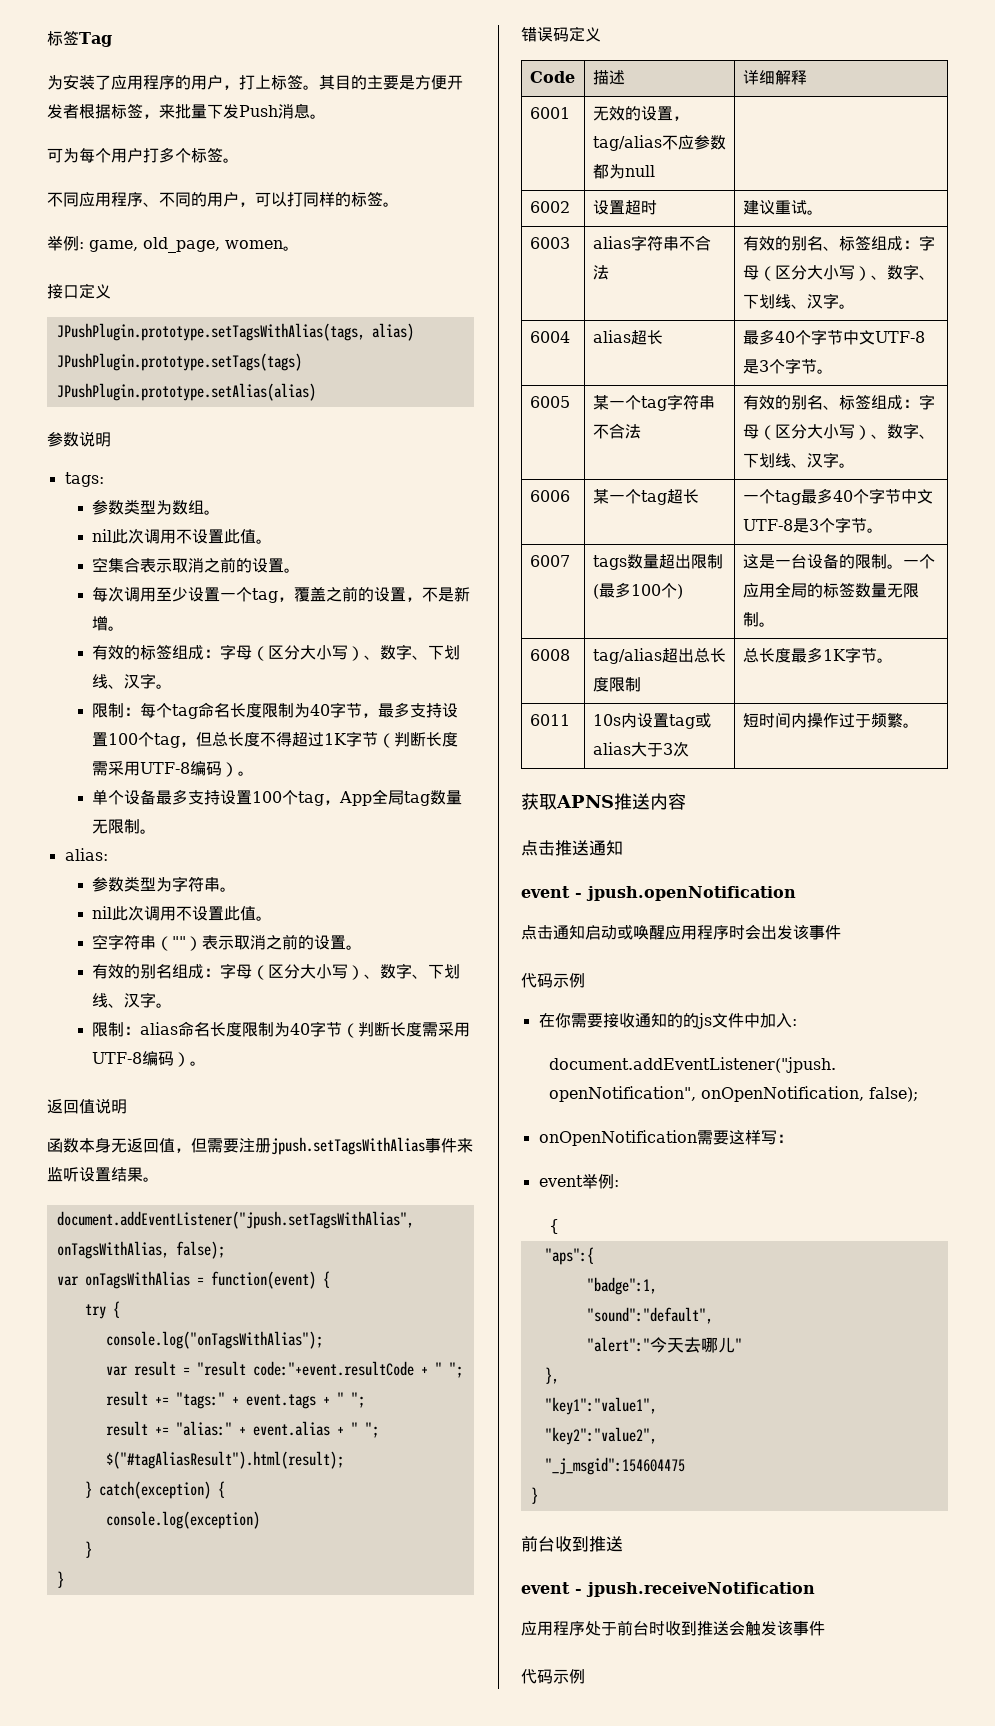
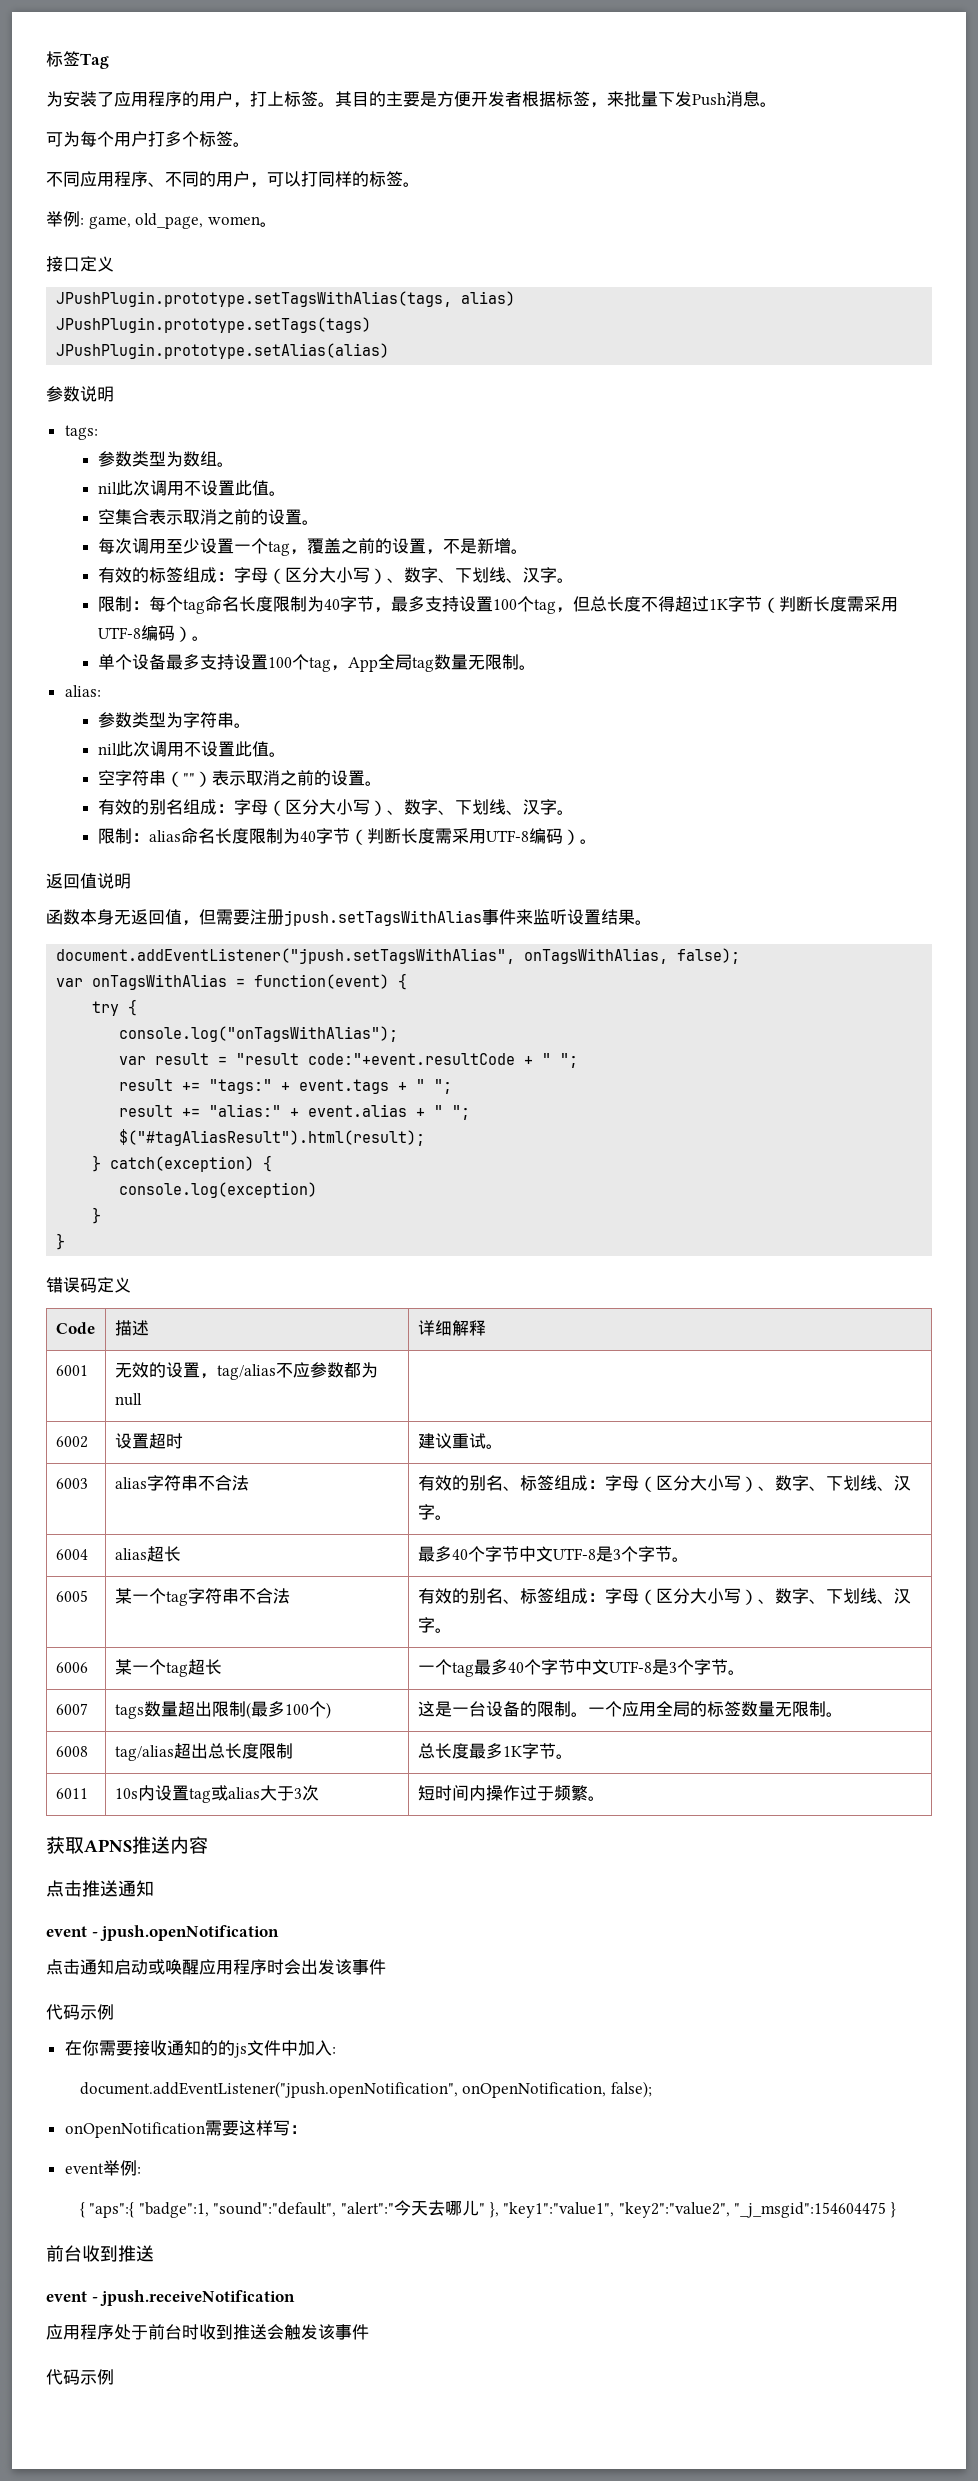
(559, 1226) // -> (85, 2210) none
(594, 1256) // -> (135, 2210) none
(657, 1286) // -> (209, 2210) none
(713, 1315) // -> (337, 2209) none
(742, 1344) // -> (486, 2208) none
(559, 1375) // -> (499, 2210) none
(657, 1406) // -> (615, 2210) none
(657, 1436) // -> (730, 2210) none
(685, 1466) // -> (887, 2210) none

